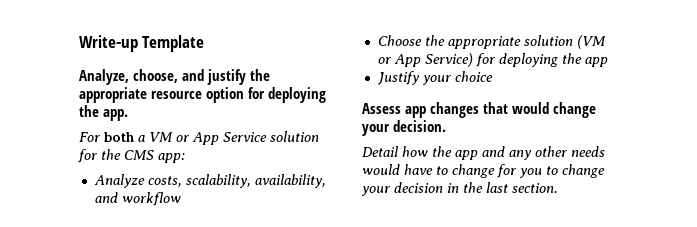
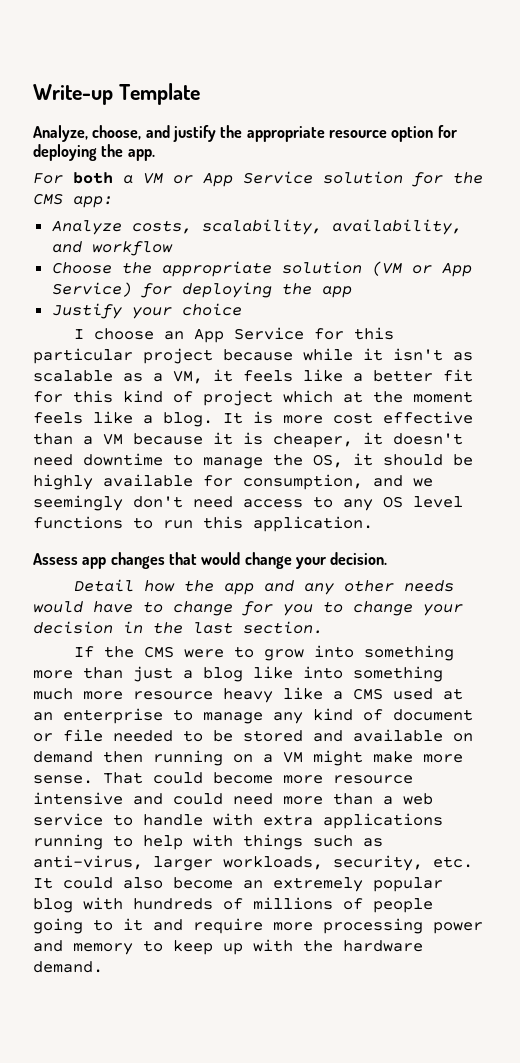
(493, 76) none -> [74,327,395,343] [33,348,473,364] [33,369,473,384] [33,390,473,406] [33,411,473,427] [33,432,463,448] [33,453,473,469] [33,474,433,490] [33,495,463,511] [33,516,373,532] // I choose an App Service for this particular project because while it isn't as scalable as a VM, it feels like a better fit for this kind of project which at the moment feels like a blog. It is more cost effective than a VM because it is cheaper, it doesn't need downtime to manage the OS, it should be highly available for consumption, and we seemingly don't need access to any OS level functions to run this application.
(557, 188) none -> [74,645,455,661] [33,666,443,682] [33,687,463,703] [33,708,473,724] [33,729,473,742] [33,750,463,766] [33,772,413,784] [33,792,433,805] [33,813,443,829] [33,834,383,850] [33,855,473,871] [33,877,443,892] [33,897,433,913] [33,918,483,934] [33,939,423,955] [33,961,103,973] // If the CMS were to grow into something more than just a blog like into something much more resource heavy like a CMS used at an enterprise to manage any kind of document or file needed to be stored and available on demand then running on a VM might make more sense. That could become more resource intensive and could need more than a web service to handle with extra applications running to help with things such as anti-virus, larger workloads, security, etc. It could also become an extremely popular blog with hundreds of millions of people going to it and require more processing power and memory to keep up with the hardware demand.

